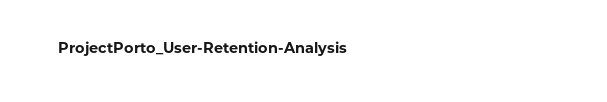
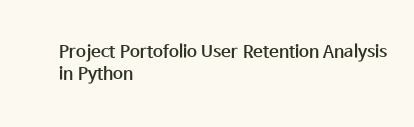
[58,41,347,56] ProjectPorto_User-Retention-Analysis -> [59,43,388,62] [59,66,133,84] Project Portofolio User Retention Analysis in Python

